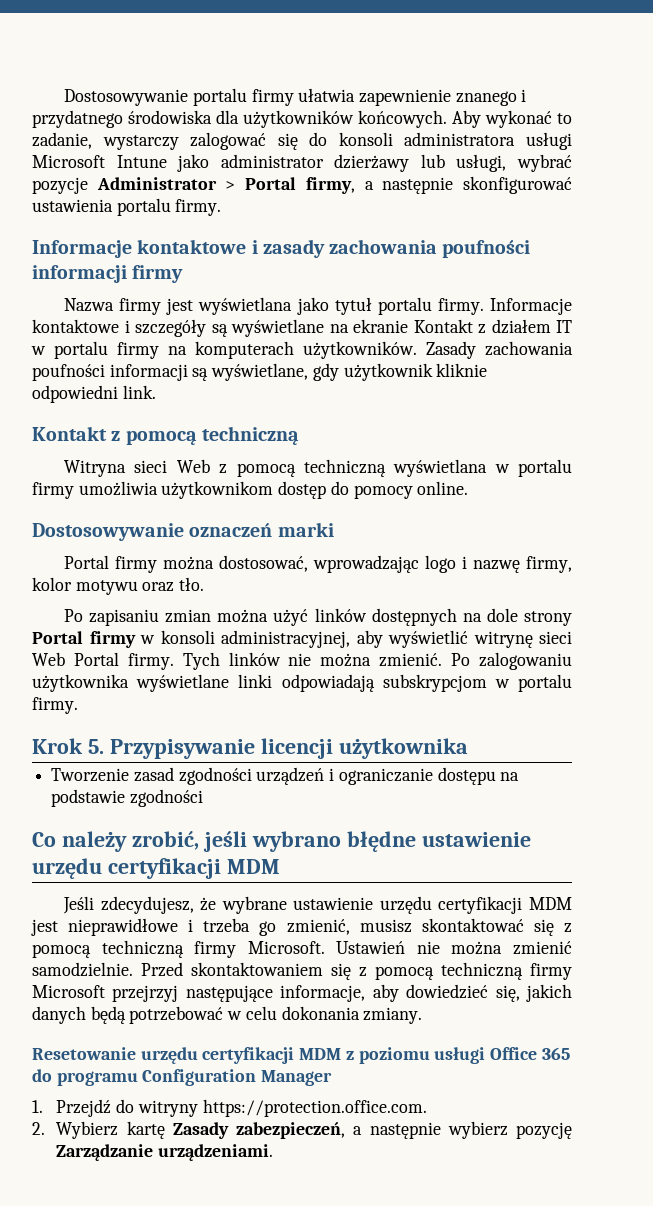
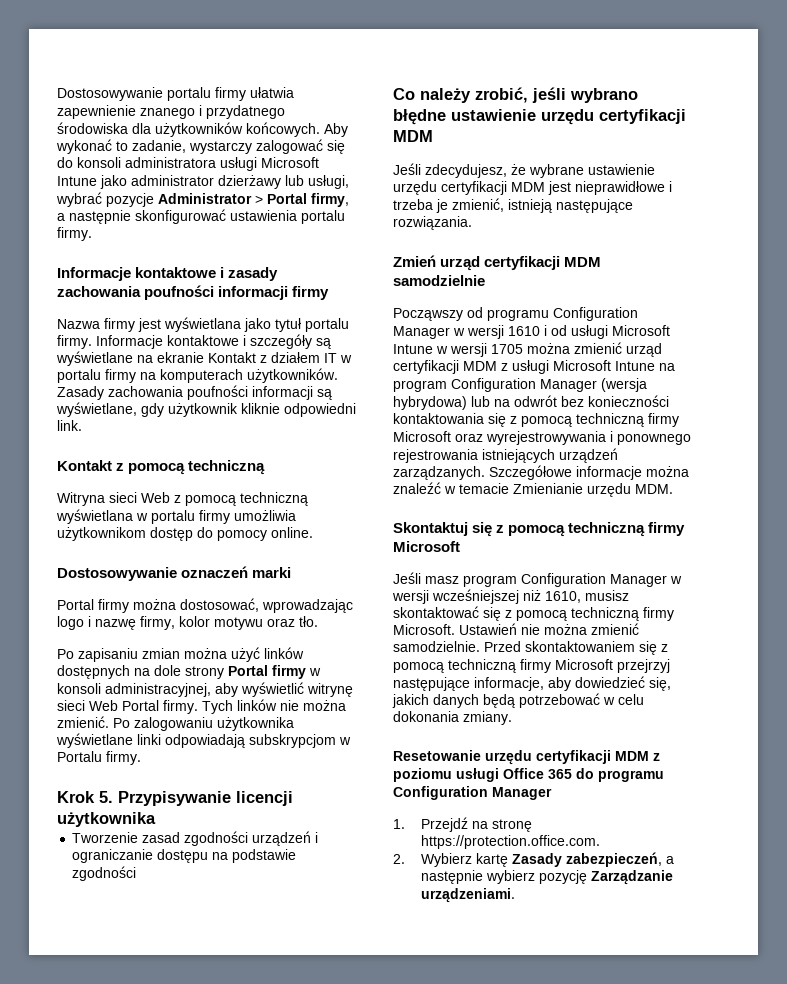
[518,674,572,692] portalu -> [57,751,102,762] Portalu
[259,919,350,936] go zmienić, -> [436,198,633,213] [393,216,472,230] [393,255,602,271] [393,275,485,286] [393,307,638,321] [393,325,670,339] [393,342,662,357] [393,360,675,374] [393,378,647,392] [393,395,669,410] [393,413,679,427] [393,431,691,445] [393,448,618,463] [393,465,689,480] [393,482,673,497] [393,522,686,537] [393,541,460,552] [393,572,682,587] [392,589,581,604] je zmienić, istnieją następujące rozwiązania. // Zmień urząd certyfikacji MDM samodzielnie // Począwszy od programu Configuration Manager w wersji 1610 i od usługi Microsoft Intune w wersji 1705 można zmienić urząd certyfikacji MDM z usługi Microsoft Intune na program Configuration Manager (wersja hybrydowa) lub na odwrót bez konieczności kontaktowania się z pomocą techniczną firmy Microsoft oraz wyrejestrowywania i ponownego rejestrowania istniejących urządzeń zarządzanych. Szczegółowe informacje można znaleźć w temacie Zmienianie urzędu MDM. // Skontaktuj się z pomocą techniczną firmy Microsoft // Jeśli masz program Configuration Manager w wersji wcześniejszej niż 1610,
[116,1099,198,1117] do witryny -> [471,819,532,832] na stronę

